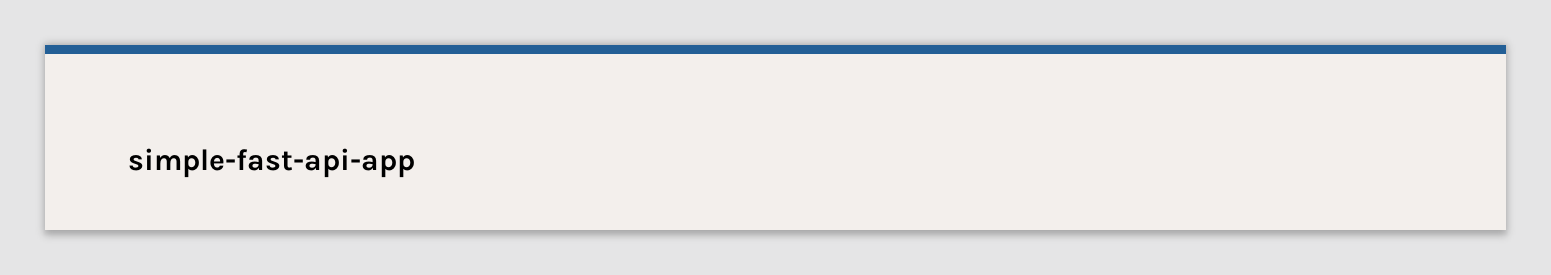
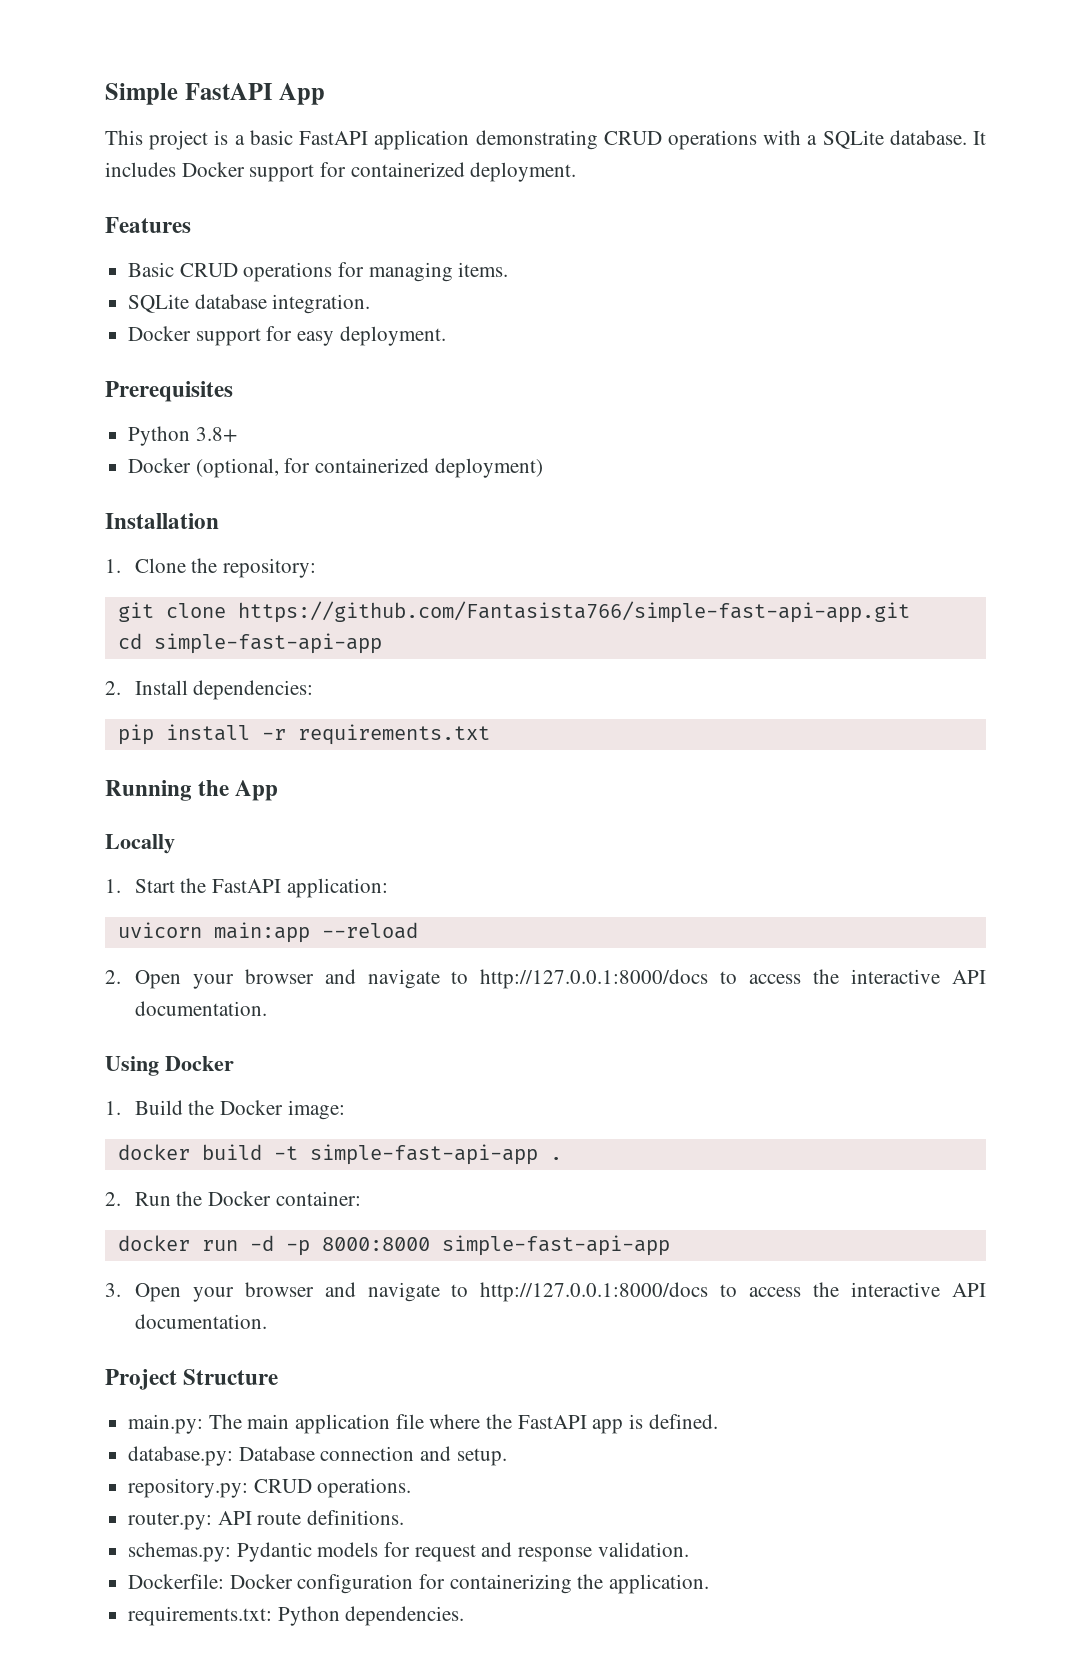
[128,148,415,178] simple-fast-api-app -> [105,83,326,105] [105,130,986,150] [105,162,577,182] [105,217,191,233] [128,262,509,282] [128,294,371,314] [128,326,446,346] [105,381,233,402] [128,426,237,446] [128,458,543,478] [105,513,219,529] [105,558,317,578] [117,601,910,623] [117,633,382,654] [105,680,314,700] [117,724,490,745] [105,780,279,801] [105,834,175,854] [105,878,388,898] [117,922,418,943] [105,969,987,989] [134,1001,267,1016] [105,1056,234,1076] [105,1100,345,1120] [117,1144,562,1165] [105,1191,361,1206] [117,1235,670,1256] [105,1282,987,1302] [134,1314,267,1329] [105,1369,279,1390] [128,1414,718,1434] [128,1446,507,1466] [128,1478,412,1498] [128,1510,405,1530] [128,1542,689,1562] [128,1574,710,1594] [128,1606,465,1626] Simple FastAPI App // This project is a basic FastAPI application demonstrating CRUD operations with a SQLite database. It includes Docker support for containerized deployment. // Features // Basic CRUD operations for managing items. // SQLite database integration. // Docker support for easy deployment. // Prerequisites // Python 3.8+ // Docker (optional, for containerized deployment) // Installation // 1. Clone the repository: // git clone https://github.com/Fantasista766/simple-fast-api-app.git // cd simple-fast-api-app // 2. Install dependencies: // pip install -r requirements.txt // Running the App // Locally // 1. Start the FastAPI application: // uvicorn main:app --reload // 2. Open your browser and navigate to http://127.0.0.1:8000/docs to access the interactive API documentation. // Using Docker // 1. Build the Docker image: // docker build -t simple-fast-api-app . // 2. Run the Docker container: // docker run -d -p 8000:8000 simple-fast-api-app // 3. Open your browser and navigate to http://127.0.0.1:8000/docs to access the interactive API documentation. // Project Structure // main.py: The main application file where the FastAPI app is defined. // database.py: Database connection and setup. // repository.py: CRUD operations. // router.py: API route definitions. // schemas.py: Pydantic models for request and response validation. // Dockerfile: Docker configuration for containerizing the application. // requirements.txt: Python dependencies.

